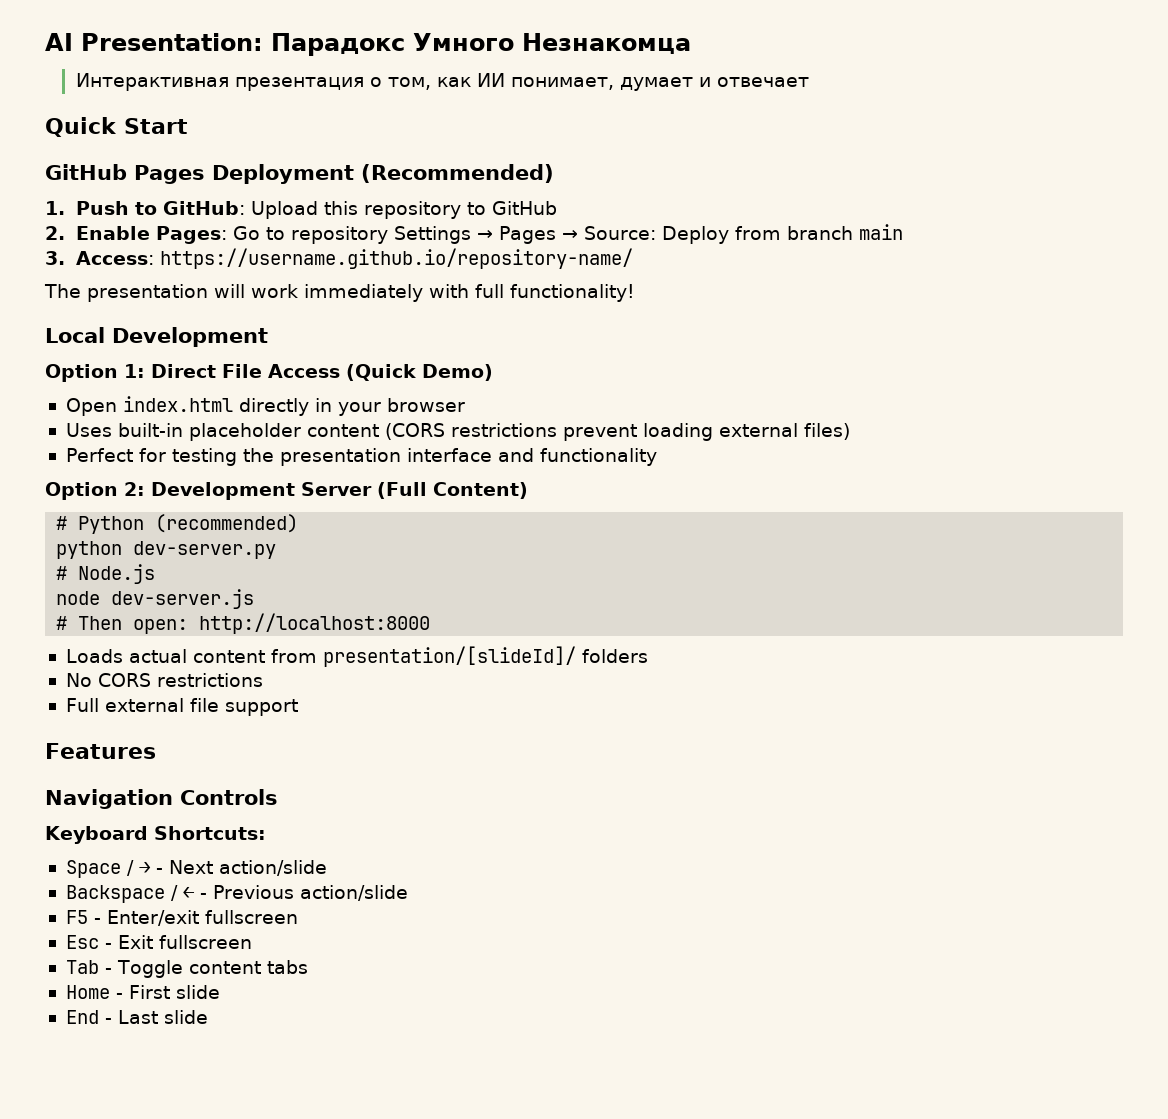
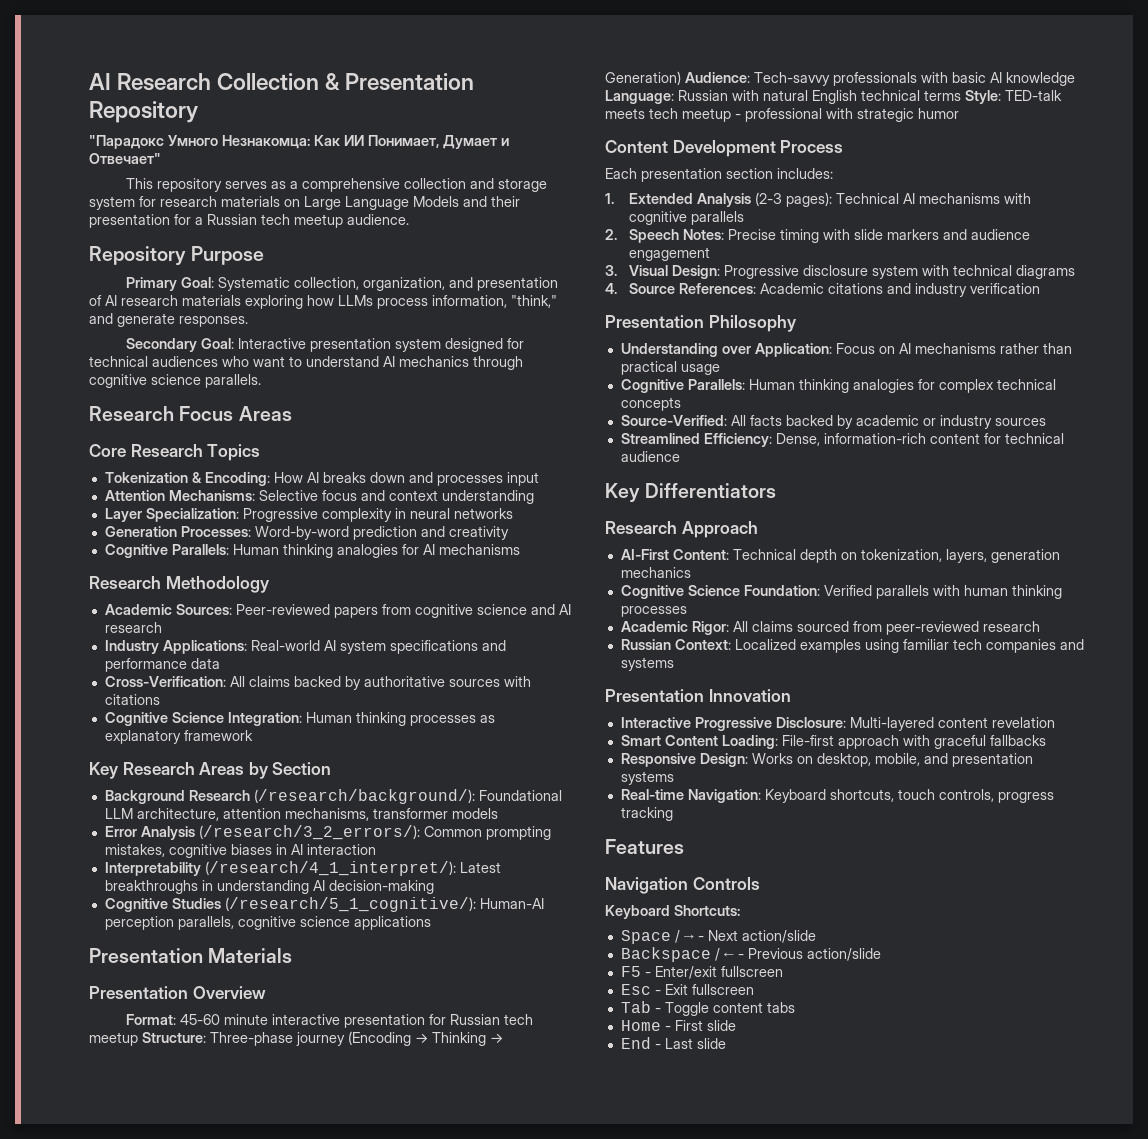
[45,33,691,56] [75,73,809,91] [45,117,188,137] [45,164,554,184] [45,201,557,219] [45,224,903,244] [45,248,633,269] [44,284,635,302] [45,327,268,347] [45,364,493,382] [65,396,465,416] [65,423,850,441] [65,448,657,466] [45,482,528,500] [56,514,299,534] [56,541,277,559] [56,564,156,584] [56,589,255,609] [56,613,431,634] [65,646,648,667] [65,673,263,687] [65,698,298,716] AI Presentation: Парадокс Умного Незнакомца // Интерактивная презентация о том, как ИИ понимает, думает и отвечает // Quick Start // GitHub Pages Deployment (Recommended) // 1. Push to GitHub: Upload this repository to GitHub // 2. Enable Pages: Go to repository Settings → Pages → Source: Deploy from branch main // 3. Access: https://username.github.io/repository-name/ // The presentation will work immediately with full functionality! // Local Development // Option 1: Direct File Access (Quick Demo) // Open index.html directly in your browser // Uses built-in placeholder content (CORS restrictions prevent loading external files) // Perfect for testing the presentation interface and functionality // Option 2: Development Server (Full Content) // # Python (recommended) // python dev-server.py // # Node.js // node dev-server.js // # Then open: http://localhost:8000 // Loads actual content from presentation/[slideId]/ folders // No CORS restrictions // Full external file support -> [89,73,475,91] [89,101,198,123] [89,135,509,149] [89,153,161,164] [126,178,548,192] [89,196,520,210] [89,214,409,228] [89,246,265,265] [126,277,559,291] [89,295,557,309] [89,313,248,327] [126,338,525,352] [89,356,523,370] [89,374,261,388] [89,406,292,421] [89,444,261,461] [104,472,539,486] [104,490,534,504] [104,508,513,522] [104,526,509,540] [104,544,520,558] [89,576,270,593] [104,604,571,618] [104,622,162,633] [104,640,506,654] [104,658,220,672] [104,676,531,690] [104,694,160,705] [104,712,495,726] [104,730,253,744] [89,762,332,779] [104,789,562,804] [104,808,498,821] [104,825,551,840] [104,844,376,858] [104,861,501,876] [104,880,434,894] [104,897,544,912] [104,916,431,930] [89,948,293,963] [89,986,266,999] [126,1014,534,1028] [89,1031,503,1046] [605,71,1075,86] [605,90,1062,104] [605,108,959,122] [605,140,844,157] [605,168,833,182] [605,192,1032,207] [629,211,745,225] [605,229,1031,243] [629,247,711,261] [605,265,1076,279] [605,283,1041,297] [605,315,797,332] [620,343,1072,357] [620,361,720,375] [620,379,1056,393] [620,397,681,411] [620,415,1046,429] [620,433,1064,447] [620,451,680,462] [605,483,777,502] [605,521,758,538] [620,549,1060,563] [620,567,691,578] [620,585,1062,599] [620,606,687,617] [620,621,1040,635] [620,639,1084,653] [620,657,674,671] [605,689,791,702] [620,717,1055,731] [620,735,1046,749] [620,753,1033,767] [620,771,674,785] [620,789,1054,803] [620,807,673,821] AI Research Collection & Presentation Repository // "Парадокс Умного Незнакомца: Как ИИ Понимает, Думает и Отвечает" // This repository serves as a comprehensive collection and storage system for research materials on Large Language Models and their presentation for a Russian tech meetup audience. // Repository Purpose // Primary Goal: Systematic collection, organization, and presentation of AI research materials exploring how LLMs process information, "think," and generate responses. // Secondary Goal: Interactive presentation system designed for technical audiences who want to understand AI mechanics through cognitive science parallels. // Research Focus Areas // Core Research Topics // Tokenization & Encoding: How AI breaks down and processes input // Attention Mechanisms: Selective focus and context understanding // Layer Specialization: Progressive complexity in neural networks // Generation Processes: Word-by-word prediction and creativity // Cognitive Parallels: Human thinking analogies for AI mechanisms // Research Methodology // Academic Sources: Peer-reviewed papers from cognitive science and AI research // Industry Applications: Real-world AI system specifications and performance data // Cross-Verification: All claims backed by authoritative sources with citations // Cognitive Science Integration: Human thinking processes as explanatory framework // Key Research Areas by Section // Background Research (/research/background/): Foundational LLM architecture, attention mechanisms, transformer models // Error Analysis (/research/3_2_errors/): Common prompting mistakes, cognitive biases in AI interaction // Interpretability (/research/4_1_interpret/): Latest breakthroughs in understanding AI decision-making // Cognitive Studies (/research/5_1_cognitive/): Human-AI perception parallels, cognitive science applications // Presentation Materials // Presentation Overview // Format: 45-60 minute interactive presentation for Russian tech meetup Structure: Three-phase journey (Encoding → Thinking → Generation) Audience: Tech-savvy professionals with basic AI knowledge Language: Russian with natural English technical terms Style: TED-talk meets tech meetup - professional with strategic humor // Content Development Process // Each presentation section includes: // 1. Extended Analysis (2-3 pages): Technical AI mechanisms with cognitive parallels // 2. Speech Notes: Precise timing with slide markers and audience engagement // 3. Visual Design: Progressive disclosure system with technical diagrams // 4. Source References: Academic citations and industry verification // Presentation Philosophy // Understanding over Application: Focus on AI mechanisms rather than practical usage // Cognitive Parallels: Human thinking analogies for complex technical concepts // Source-Verified: All facts backed by academic or industry sources // Streamlined Efficiency: Dense, information-rich content for technical audience // Key Differentiators // Research Approach // AI-First Content: Technical depth on tokenization, layers, generation mechanics // Cognitive Science Foundation: Verified parallels with human thinking processes // Academic Rigor: All claims sourced from peer-reviewed research // Russian Context: Localized examples using familiar tech companies and systems // Presentation Innovation // Interactive Progressive Disclosure: Multi-layered content revelation // Smart Content Loading: File-first approach with graceful fallbacks // Responsive Design: Works on desktop, mobile, and presentation systems // Real-time Navigation: Keyboard shortcuts, touch controls, progress tracking

